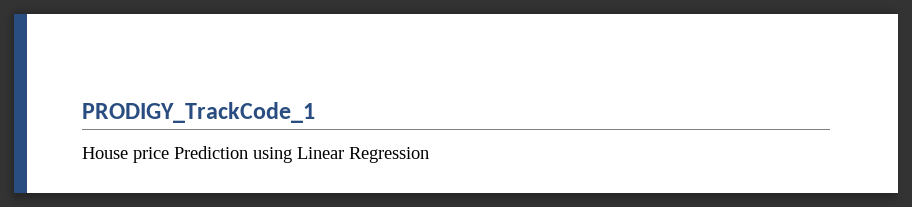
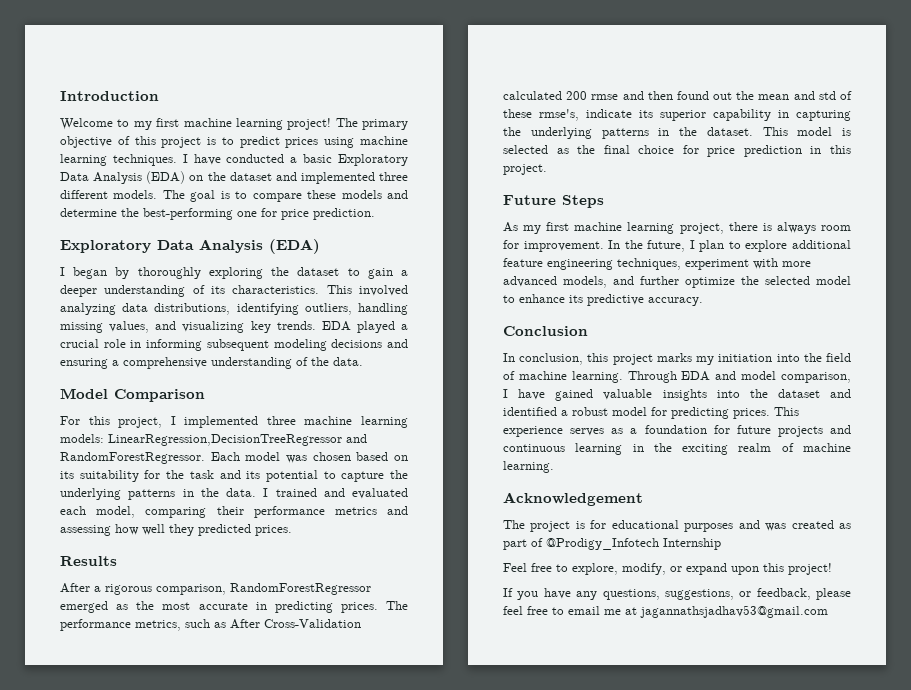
[82,102,315,123] [82,146,429,163] PRODIGY_TrackCode_1 // House price Prediction using Linear Regression -> [60,91,159,101] [60,118,408,130] [60,136,408,148] [60,154,408,166] [60,171,408,184] [60,190,409,202] [60,208,375,220] [60,239,320,254] [60,267,409,279] [60,285,408,297] [60,303,408,315] [60,321,408,333] [60,339,408,351] [60,357,363,369] [60,388,205,402] [60,416,408,428] [60,434,367,446] [60,452,408,464] [60,470,408,482] [60,488,408,500] [60,506,408,518] [60,524,292,536] [60,556,117,566] [60,583,371,595] [60,601,408,613] [60,619,361,631] [503,91,852,100] [503,109,851,121] [503,127,851,139] [503,145,851,157] [503,164,547,175] [503,195,604,208] [503,222,851,234] [503,240,851,252] [503,258,811,270] [503,276,851,288] [503,294,703,306] [503,326,588,336] [503,353,851,365] [503,371,851,383] [503,389,851,401] [503,407,799,419] [503,425,851,437] [503,443,851,455] [503,461,554,473] [503,492,643,506] [503,520,851,532] [503,538,721,550] [503,563,832,575] [503,588,851,600] [503,605,828,618] Introduction // Welcome to my first machine learning project! The primary objective of this project is to predict prices using machine learning techniques. I have conducted a basic Exploratory Data Analysis (EDA) on the dataset and implemented three different models. The goal is to compare these models and determine the best-performing one for price prediction. // Exploratory Data Analysis (EDA) // I began by thoroughly exploring the dataset to gain a deeper understanding of its characteristics. This involved analyzing data distributions, identifying outliers, handling missing values, and visualizing key trends. EDA played a crucial role in informing subsequent modeling decisions and ensuring a comprehensive understanding of the data. // Model Comparison // For this project, I implemented three machine learning models: LinearRegression,DecisionTreeRegressor and RandomForestRegressor. Each model was chosen based on its suitability for the task and its potential to capture the underlying patterns in the data. I trained and evaluated each model, comparing their performance metrics and assessing how well they predicted prices. // Results // After a rigorous comparison, RandomForestRegressor emerged as the most accurate in predicting prices. The performance metrics, such as After Cross-Validation calculated 200 rmse and then found out the mean and std of these rmse's, indicate its superior capability in capturing the underlying patterns in the dataset. This model is selected as the final choice for price prediction in this project. // Future Steps // As my first machine learning project, there is always room for improvement. In the future, I plan to explore additional feature engineering techniques, experiment with more advanced models, and further optimize the selected model to enhance its predictive accuracy. // Conclusion // In conclusion, this project marks my initiation into the field of machine learning. Through EDA and model comparison, I have gained valuable insights into the dataset and identified a robust model for predicting prices. This experience serves as a foundation for future projects and continuous learning in the exciting realm of machine learning. // Acknowledgement // The project is for educational purposes and was created as part of @Prodigy_Infotech Internship // Feel free to explore, modify, or expand upon this project! // If you have any questions, suggestions, or feedback, please feel free to email me at jagannathsjadhav53@gmail.com

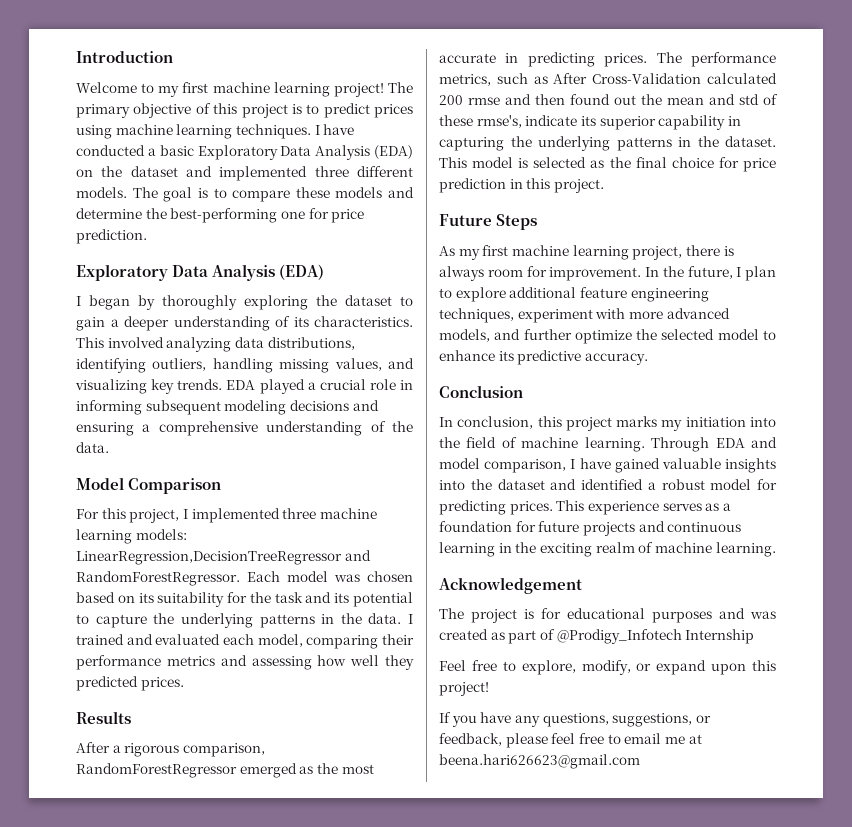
[640,605,828,618] jagannathsjadhav53@gmail.com -> [439,754,640,769] beena.hari626623@gmail.com

